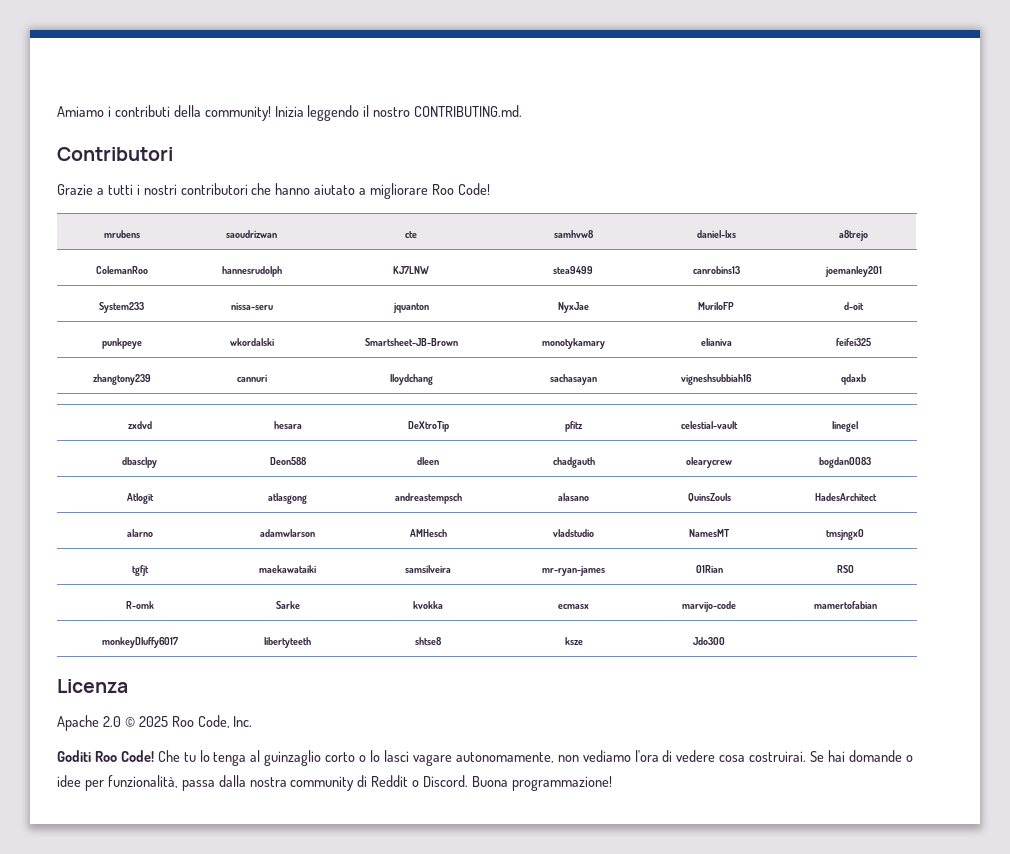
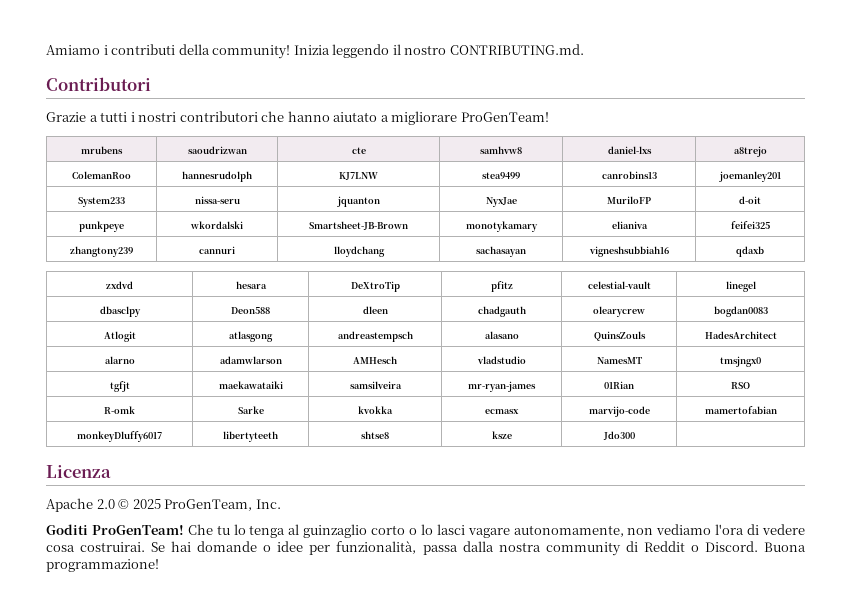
[432,183,490,195] Roo Code! -> [460,112,549,122] ProGenTeam!
[171,715,230,728] Roo Code, -> [164,499,253,511] ProGenTeam,
[94,750,154,762] Roo Code! -> [91,525,184,535] ProGenTeam!

